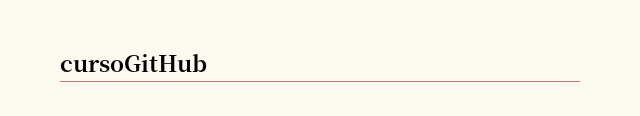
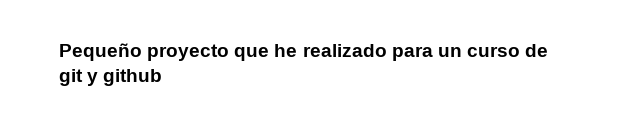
[60,54,207,72] cursoGitHub -> [59,43,549,61] [59,69,163,86] Pequeño proyecto que he realizado para un curso de git y github

